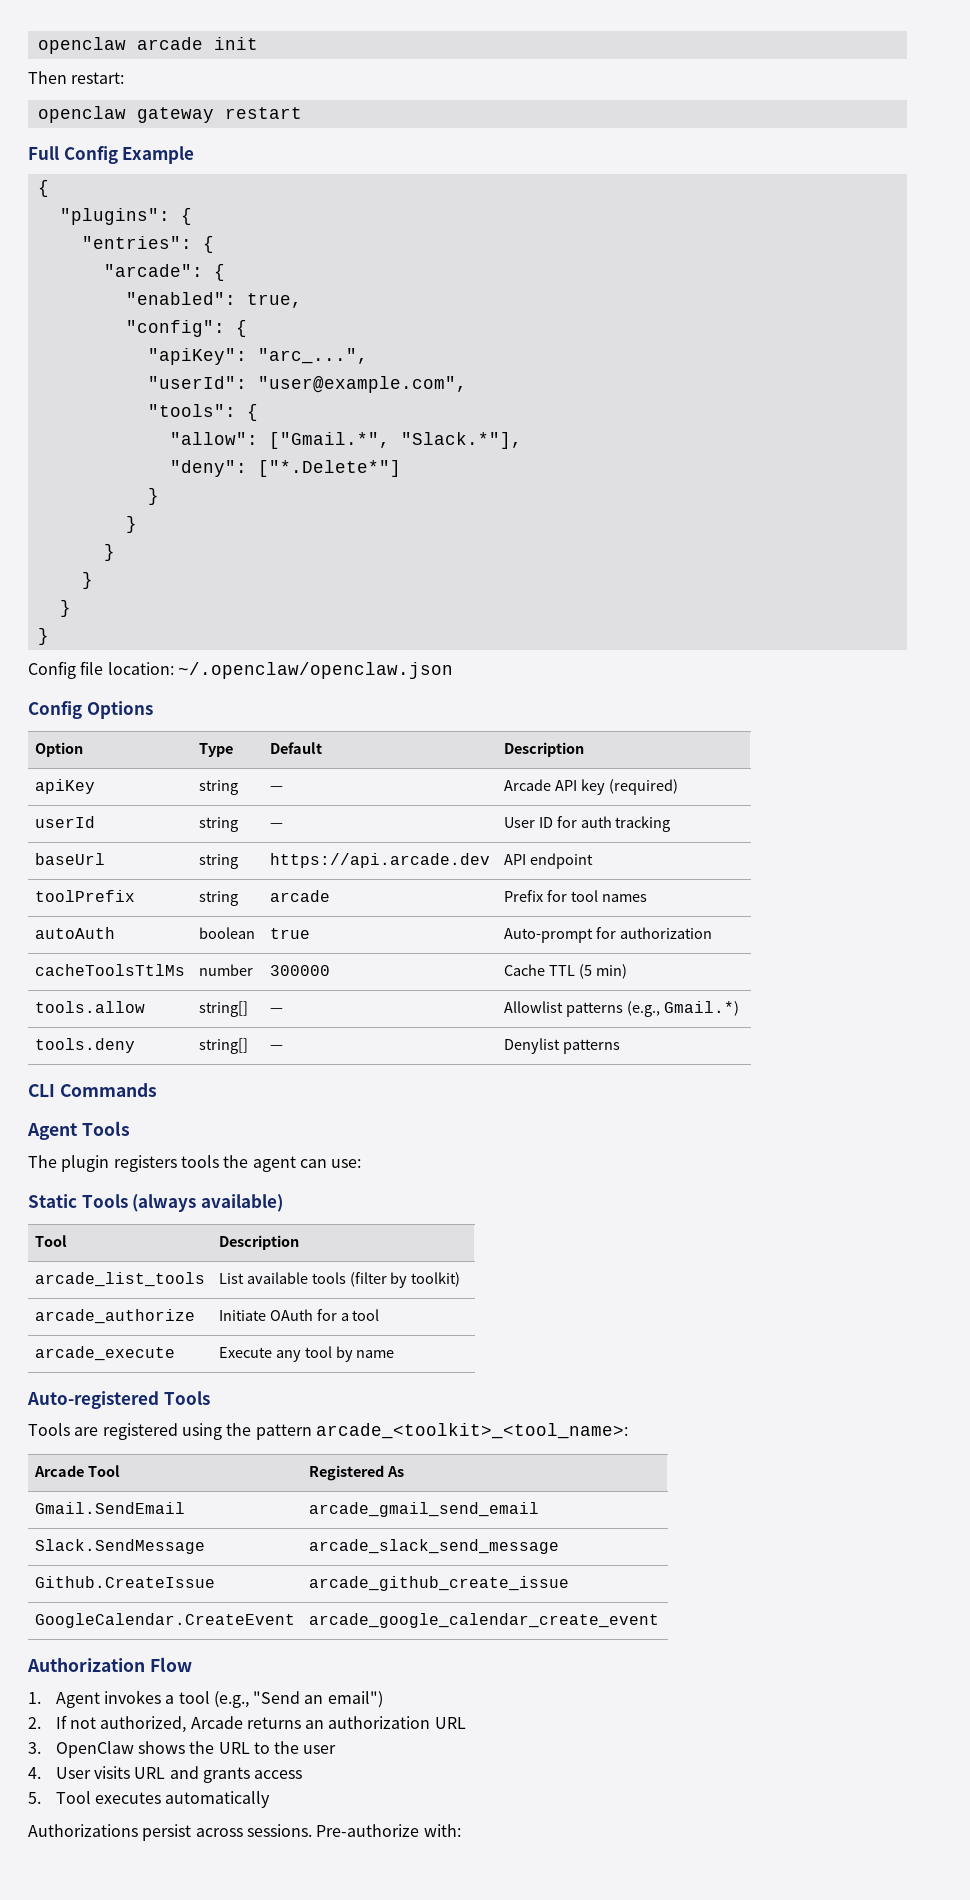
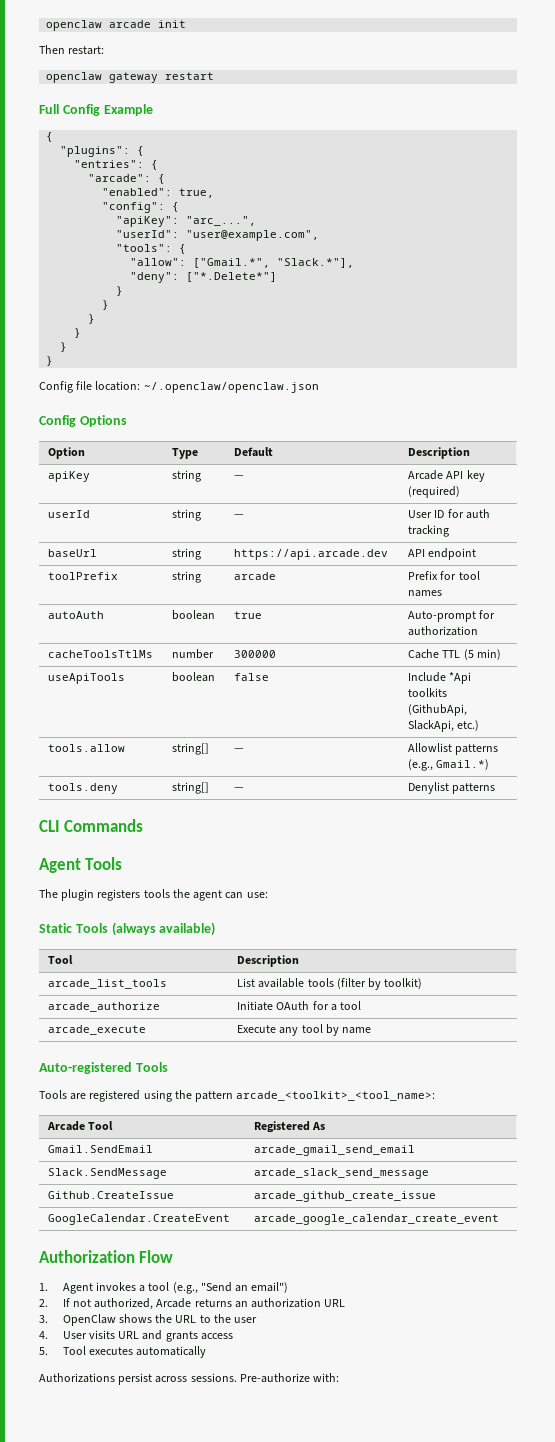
(627, 971) none -> [48,673,126,684] [172,672,216,682] [234,673,270,681] [408,672,472,684] [408,688,448,697] [408,704,468,716] [408,720,480,732] // useApiTools | boolean | false | Include *Api toolkits (GithubApi, SlackApi, etc.)

